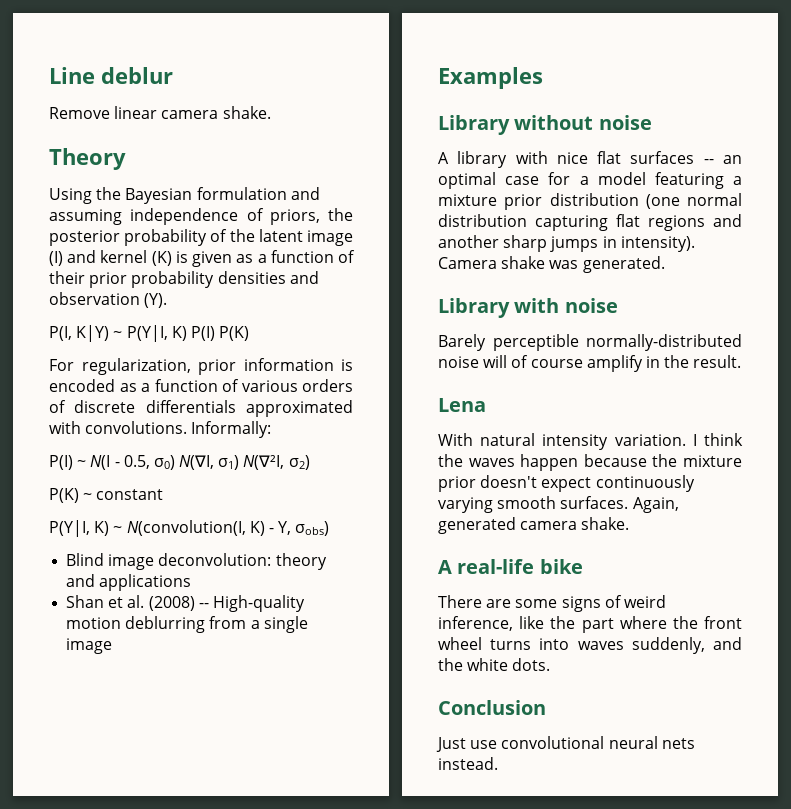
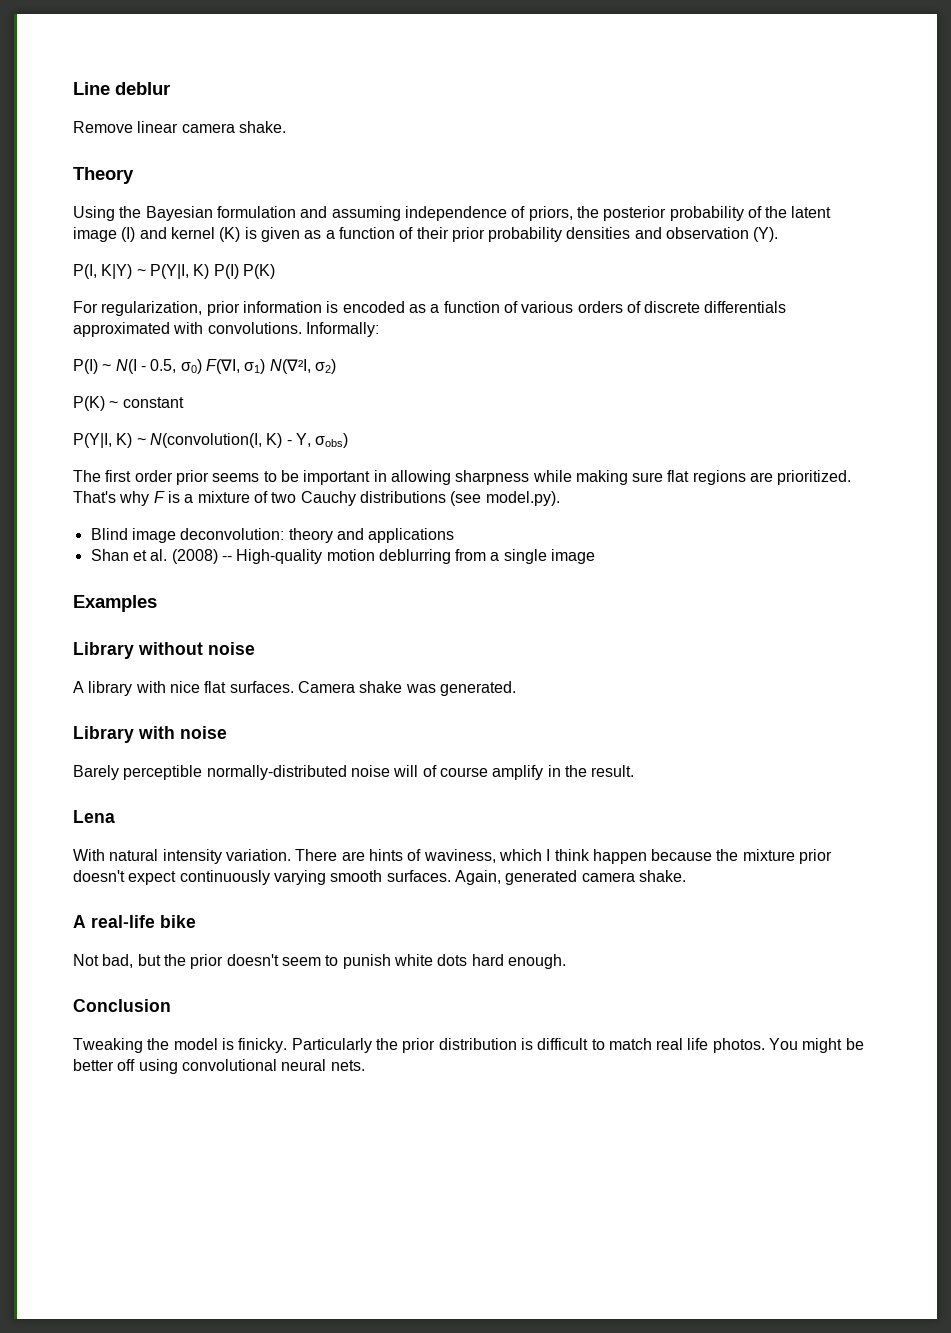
[179,455,215,470] N(∇I, -> [205,359,240,374] F(∇I,
(330, 528) none -> [73,470,852,485] [73,491,560,506] // The first order prior seems to be important in allowing sharpness while making sure flat regions are prioritized. That's why F is a mixture of two Cauchy distributions (see model.py).
[630,151,742,164] [438,172,742,189] [438,193,742,210] [438,214,742,231] [438,235,695,252] surfaces -- an optimal case for a model featuring a mixture prior distribution (one normal distribution capturing flat regions and another sharp jumps in intensity). -> [229,681,294,693] surfaces.
[692,433,743,446] [438,454,515,467] I think the waves -> [295,849,590,863] There are hints of waviness, which I think
[438,595,666,612] [438,616,742,633] [438,637,742,654] [438,658,551,671] [438,700,546,715] [436,736,695,752] [438,757,498,770] There are some signs of weird inference, like the part where the front wheel turns into waves suddenly, and the white dots. // Conclusion // Just use convolutional neural nets instead. -> [73,954,566,969] [73,999,171,1012] [73,1038,864,1053] [73,1059,365,1074] Not bad, but the prior doesn't seem to punish white dots hard enough. // Conclusion // Tweaking the model is finicky. Particularly the prior distribution is difficult to match real life photos. You might be better off using convolutional neural nets.

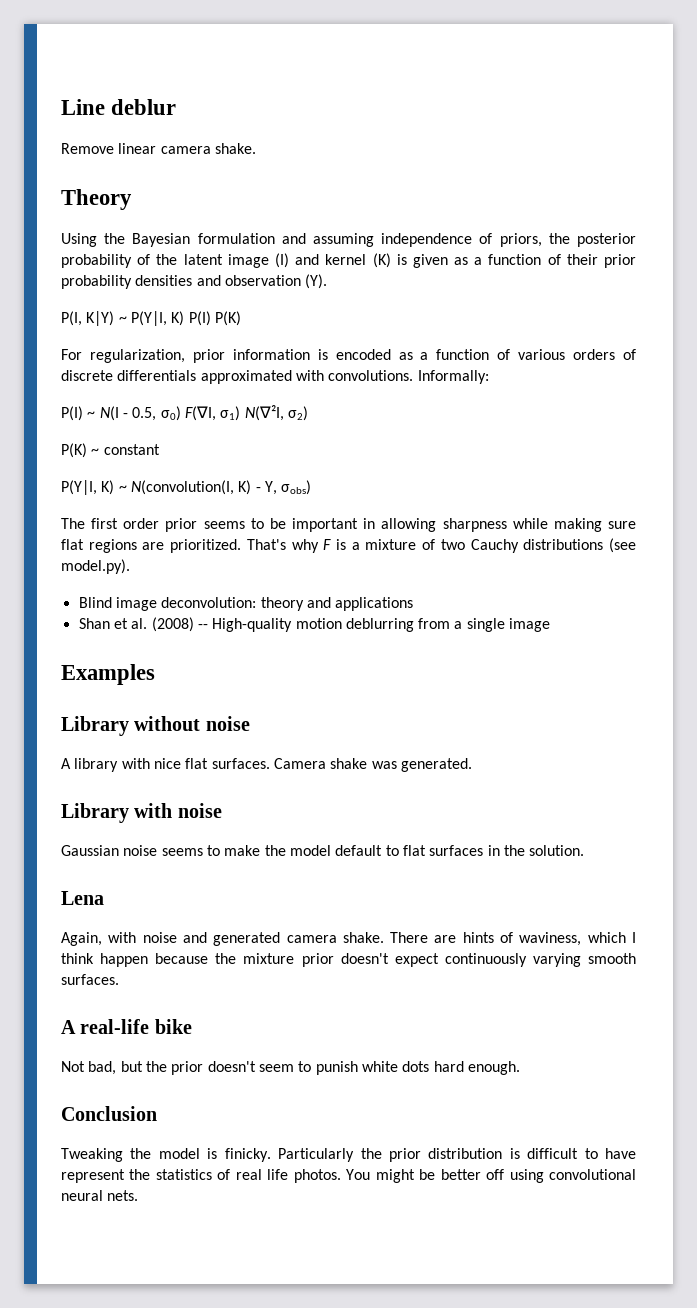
[73,765,544,780] Barely perceptible normally-distributed noise will of course amplify -> [61,845,484,856] Gaussian noise seems to make the model default to flat surfaces
[591,765,635,777] result. -> [529,845,585,856] solution.
[73,849,291,864] With natural intensity variation. -> [61,932,384,946] Again, with noise and generated camera shake.
[454,870,686,885] Again, generated camera shake. -> (119, 979) none
[608,1038,652,1050] match -> [605,1148,636,1159] [61,1169,231,1183] have represent the statistics of

